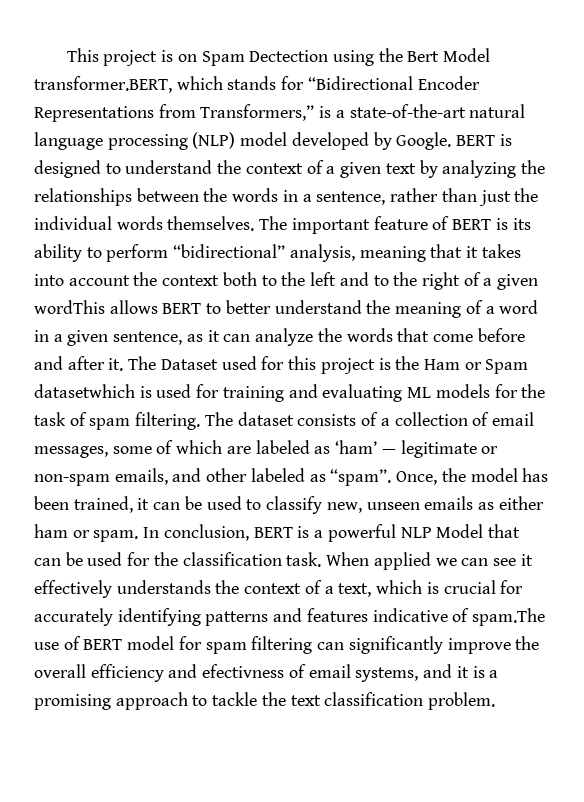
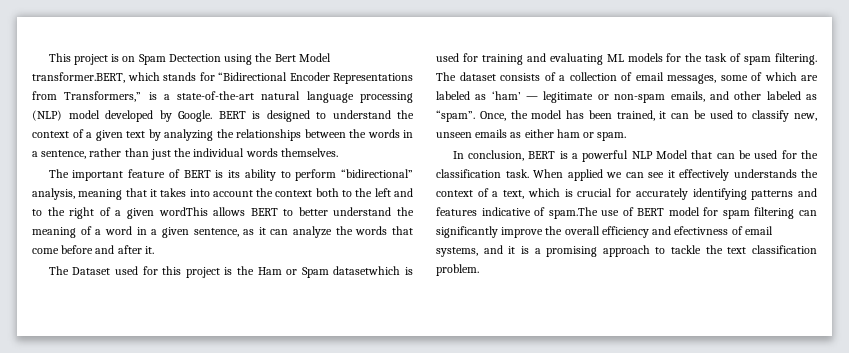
(255, 223) none -> (338, 152) //
(124, 364) none -> (154, 250) //
(139, 536) none -> (627, 136) //

